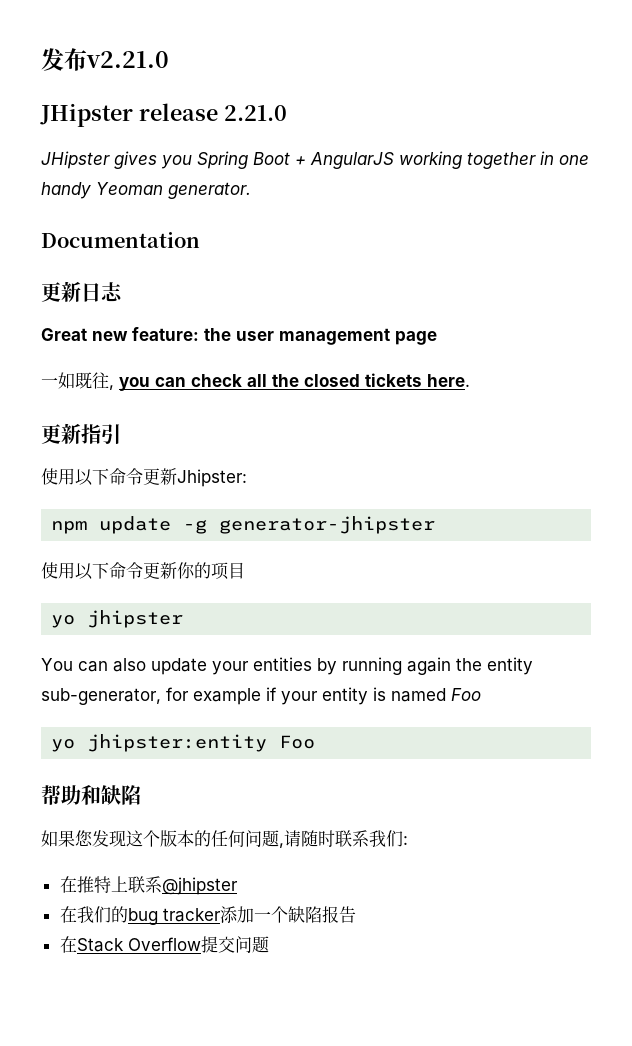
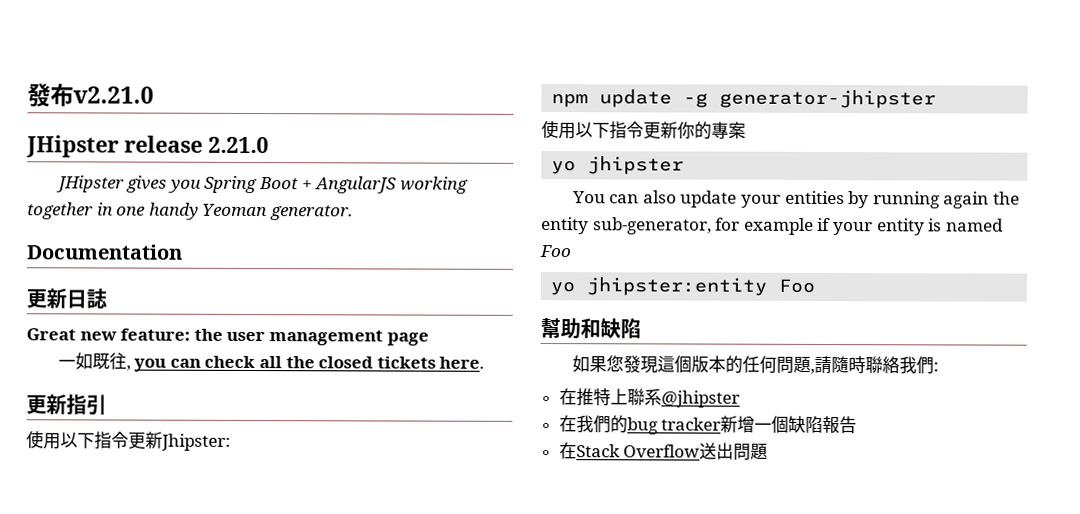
[41,48,64,71] 发 -> [27,83,51,108] 發
[101,282,123,302] 志 -> [86,288,107,309] 誌
[109,468,126,485] 命 -> [94,431,112,450] 指
[109,562,126,579] 命 -> [609,121,627,140] 指
[211,562,245,580] 项目 -> [711,121,746,139] 專案
[41,785,61,805] 帮 -> [540,318,561,339] 幫
[92,830,160,847] 发现这个 -> [622,355,692,374] 發現這個
[245,830,403,848] 问题,请随时联系我们 -> [775,355,934,375] 問題,請隨時聯絡我們
[127,876,145,893] 联 -> [626,388,645,406] 聯
[93,906,111,923] 们 -> [592,415,611,434] 們
[219,906,339,923] 添加一个缺陷报 -> [720,415,841,434] 新增一個缺陷報
[200,936,269,953] 提交问题 -> [699,442,769,461] 送出問題

